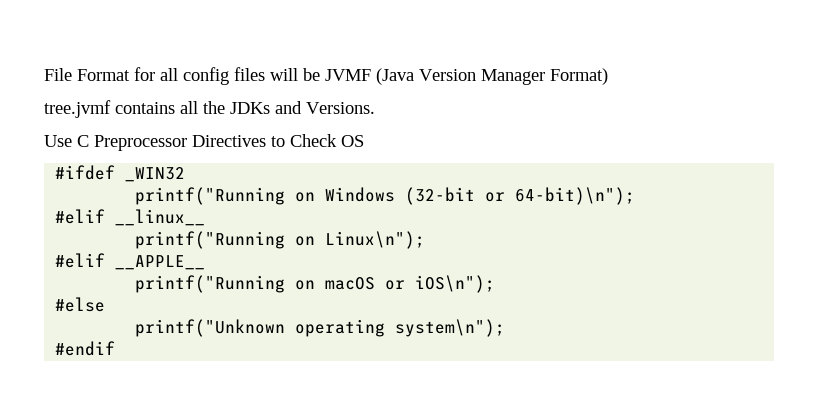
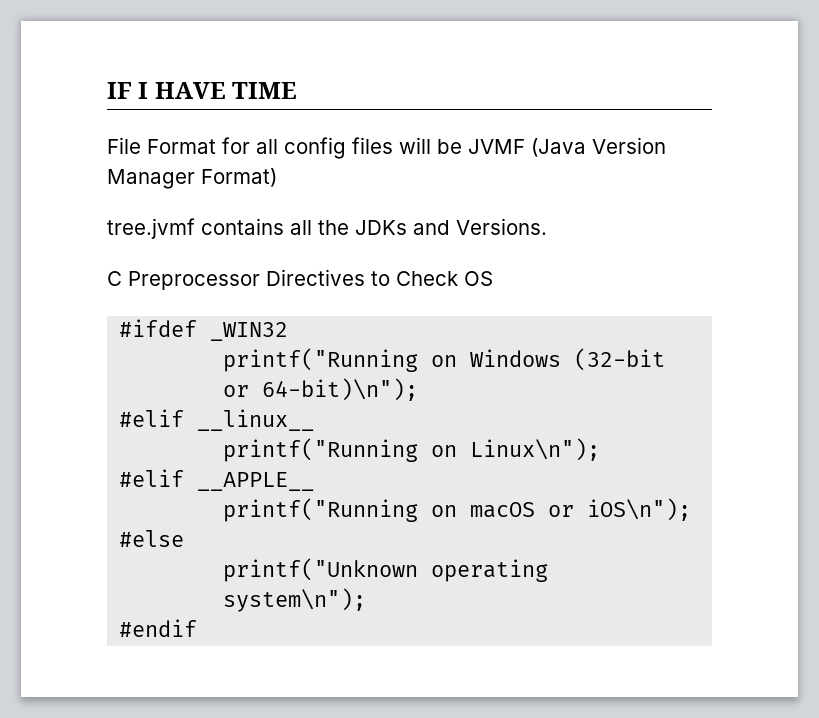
(44, 74) none -> [107,82,298,99] IF I HAVE TIME //
[44,135,72,147] Use -> (547, 226) none

